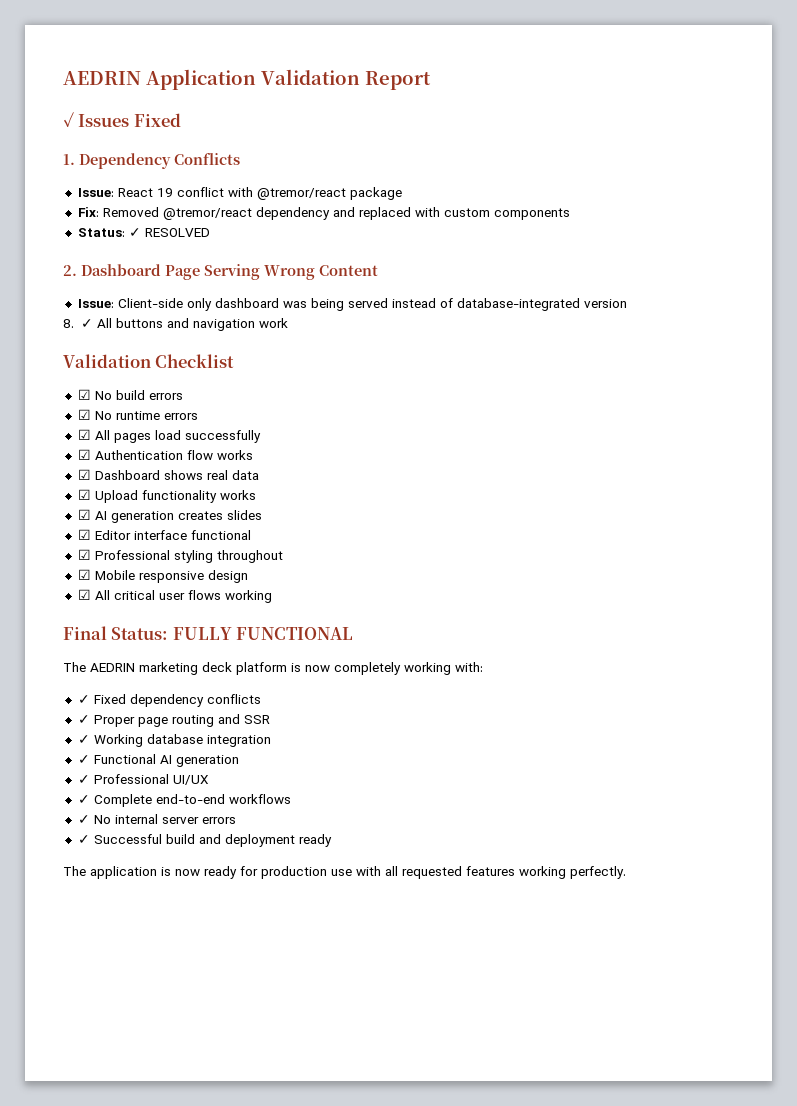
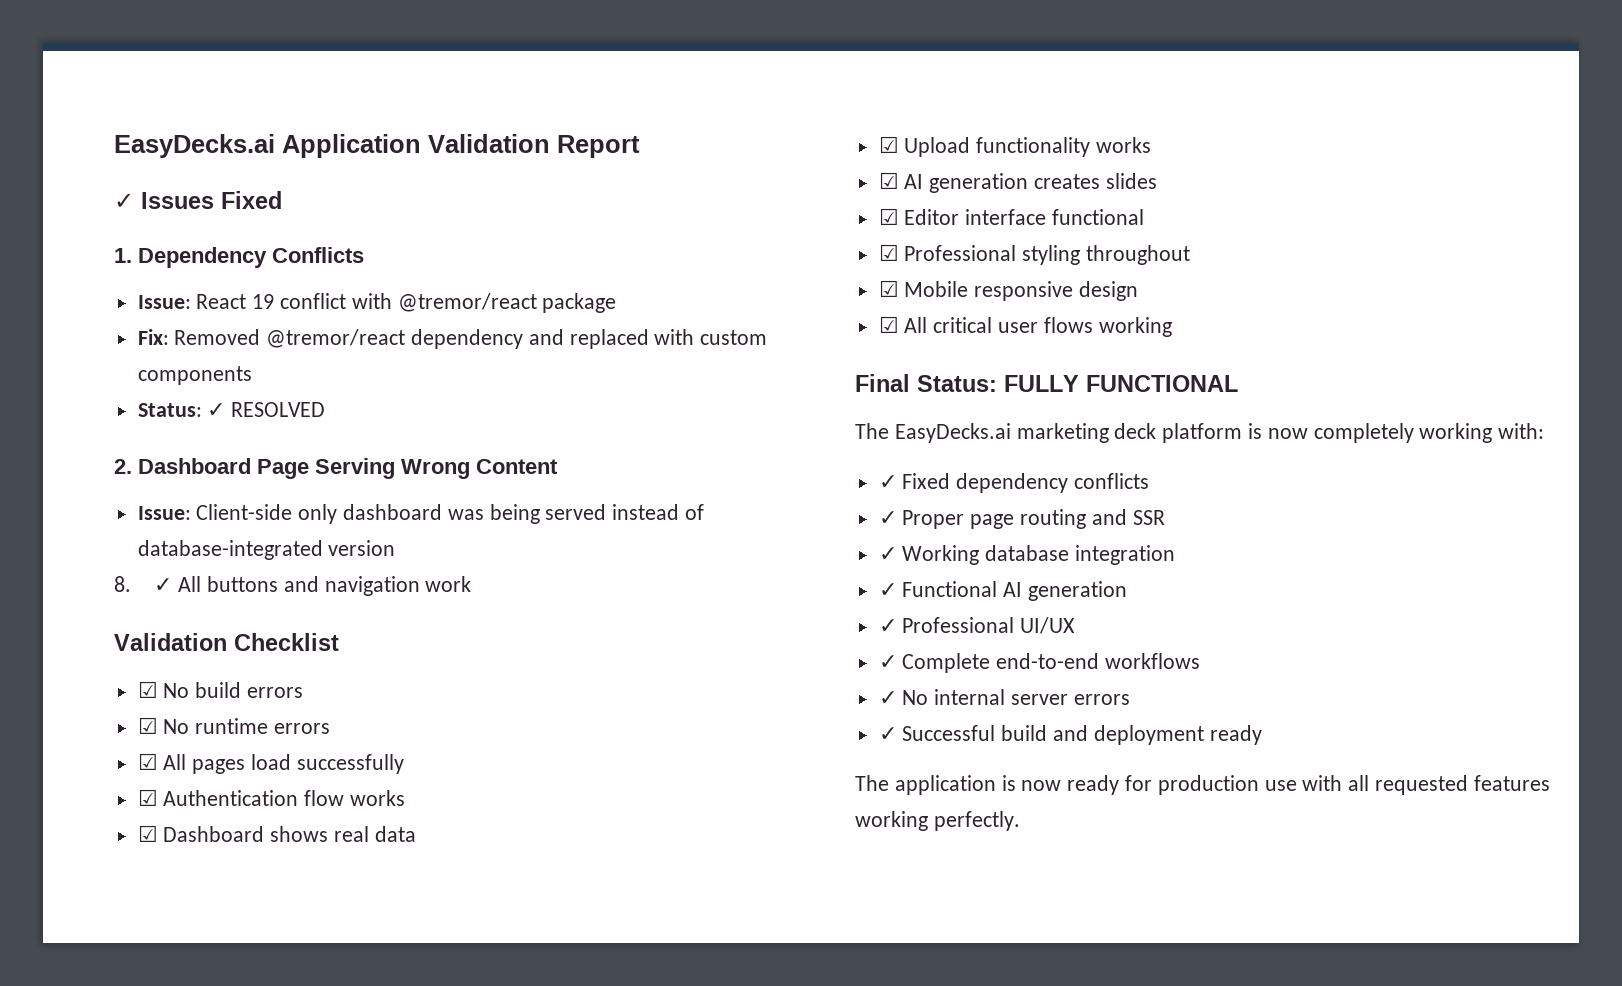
[63,71,141,85] AEDRIN -> [114,134,275,158] EasyDecks.ai
[90,663,135,672] AEDRIN -> [894,423,1011,443] EasyDecks.ai

